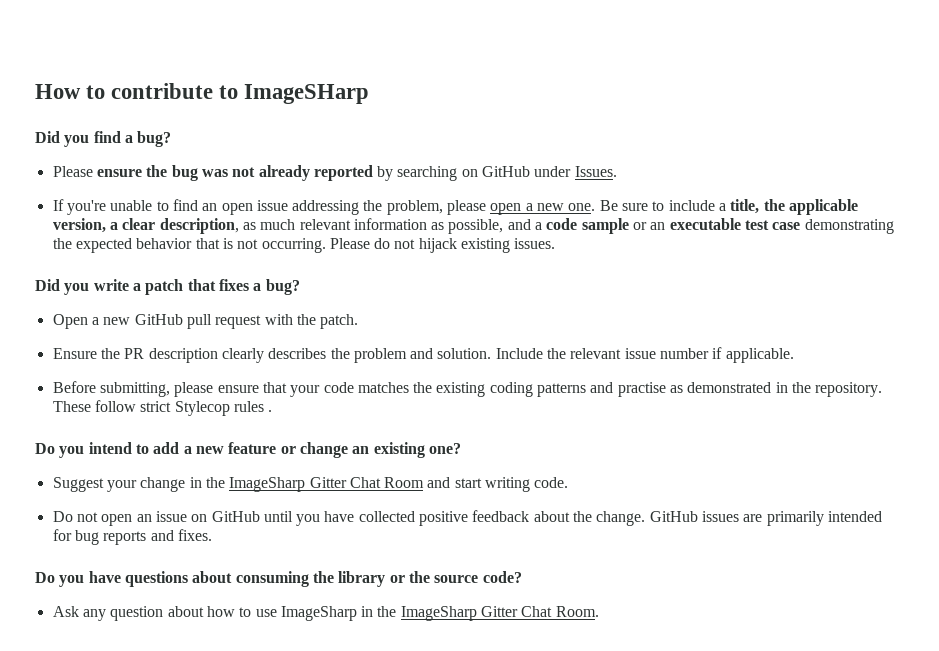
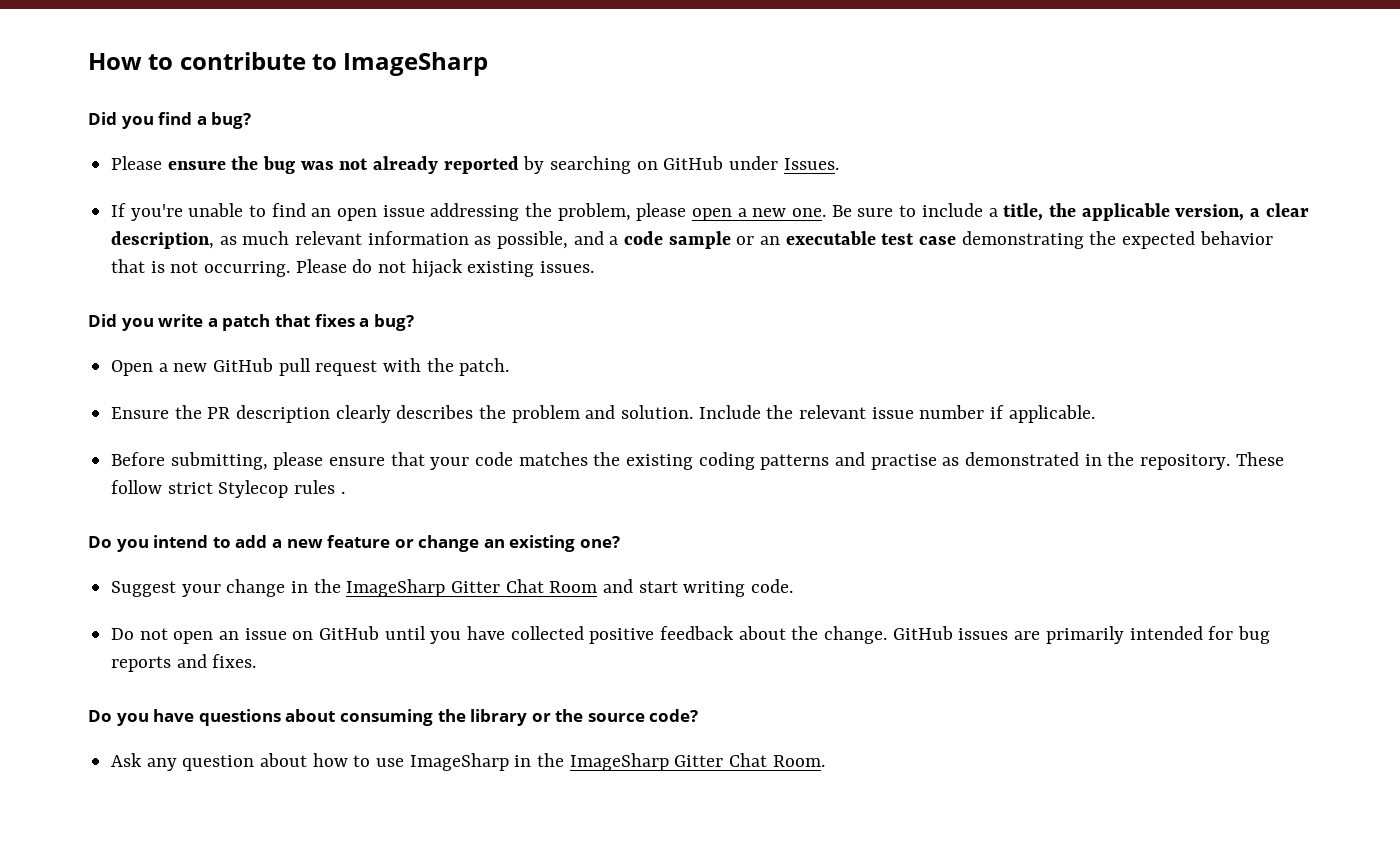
[244,84,370,104] ImageSHarp -> [343,52,489,76] ImageSharp

